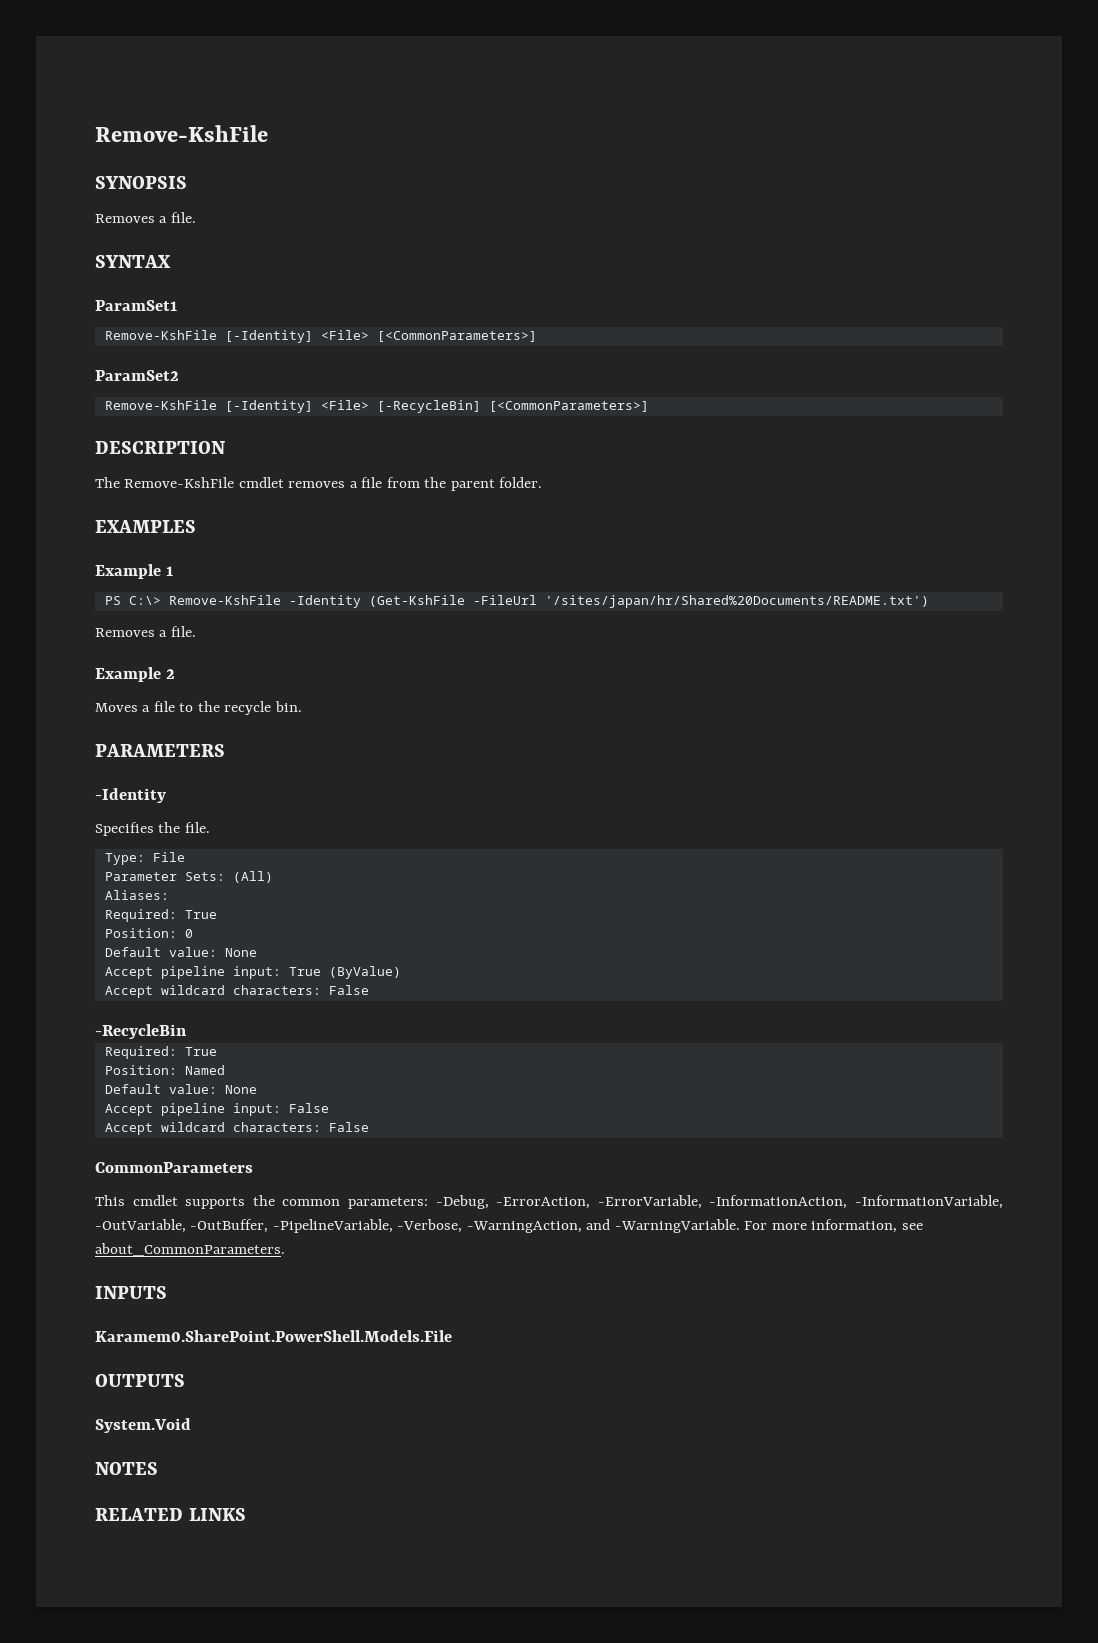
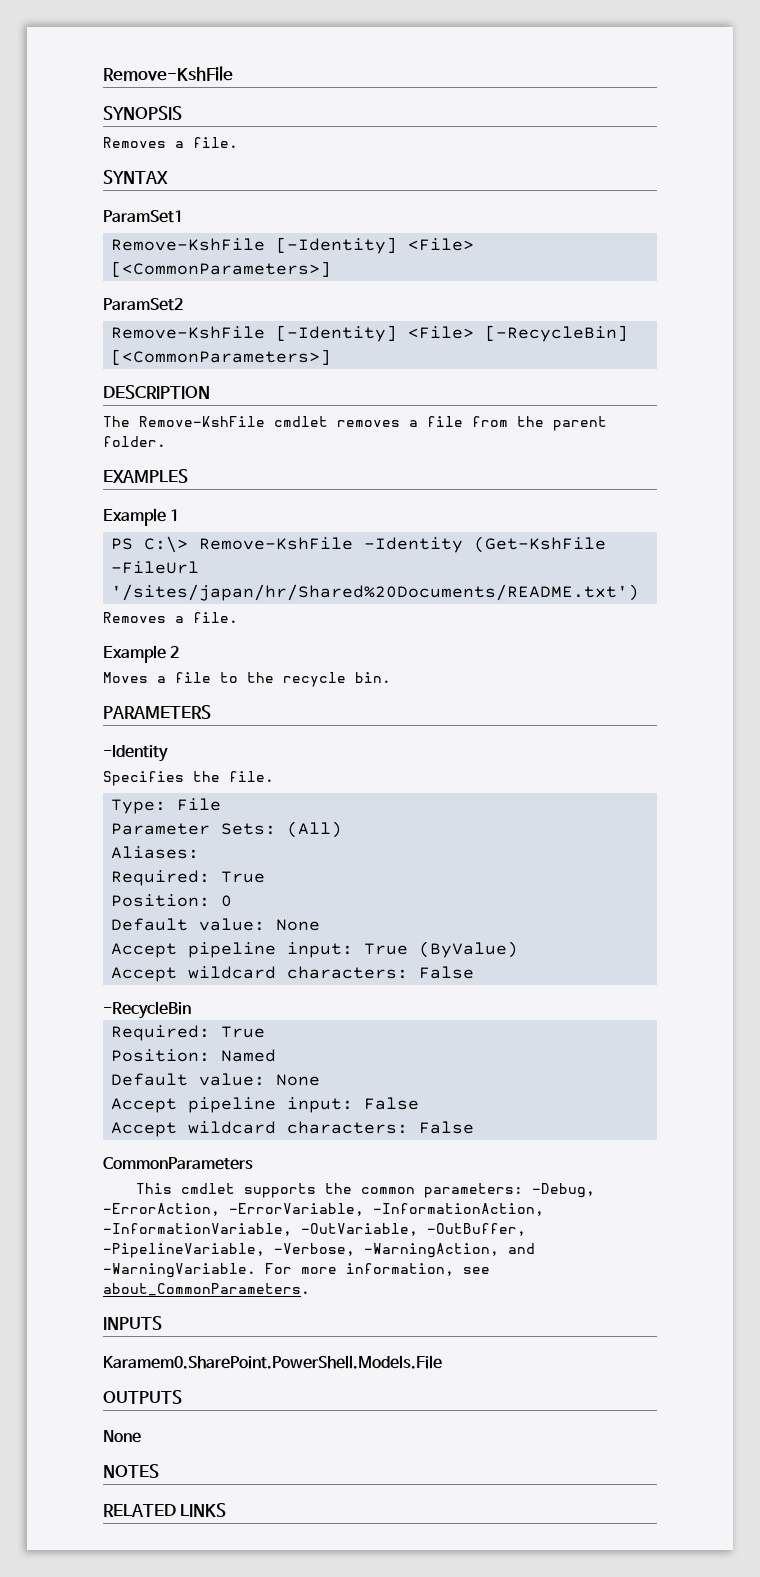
[95,1418,191,1433] // System.Void -> [103,1430,141,1443] // None

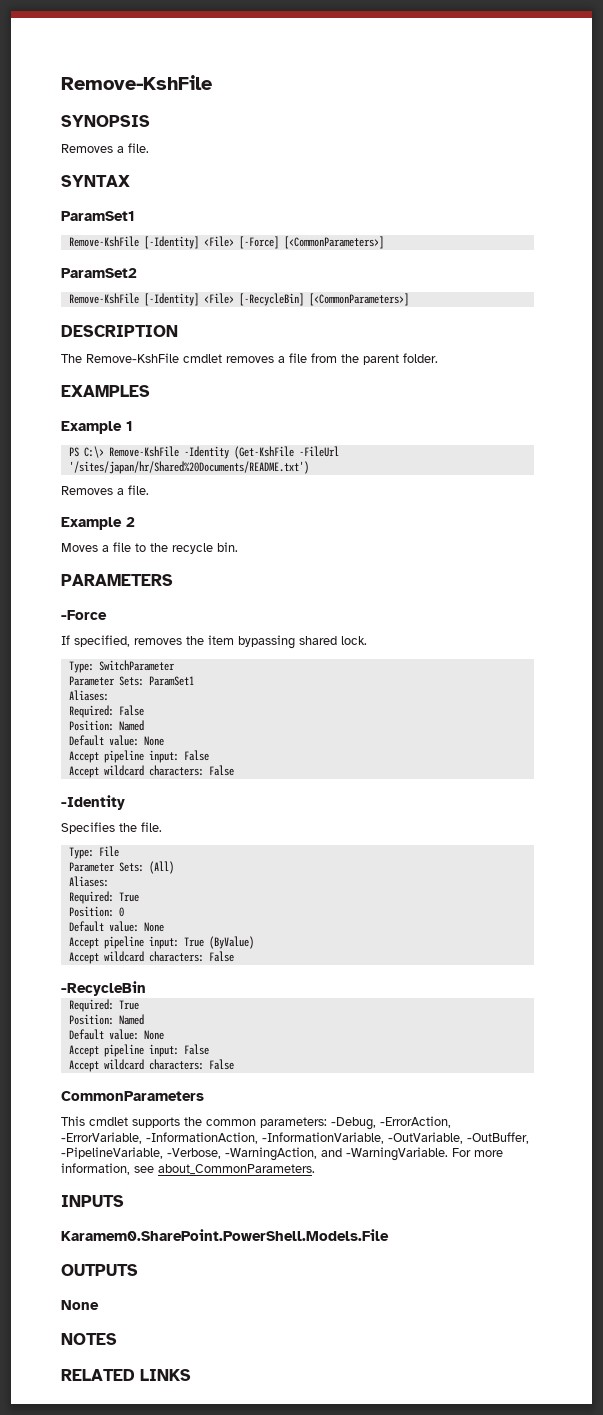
(475, 244) none -> [238,236,279,249] [-Force]
(211, 712) none -> [61,610,107,620] [61,635,367,649] [68,660,175,673] [68,676,194,686] [68,690,109,701] [68,705,144,718] [68,720,144,731] [68,735,164,746] [68,750,209,763] [68,765,234,778] // -Force // If specified, removes the item bypassing shared lock. // Type: SwitchParameter // Parameter Sets: ParamSet1 // Aliases: // Required: False // Position: Named // Default value: None // Accept pipeline input: False // Accept wildcard characters: False

